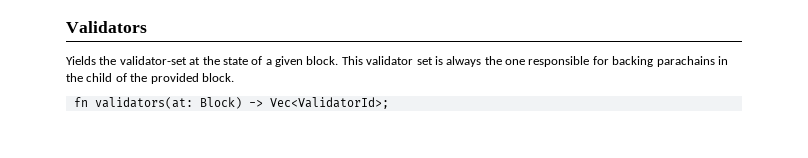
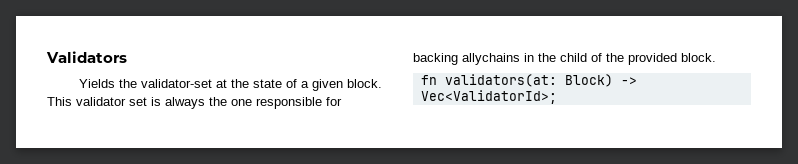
[656,56,715,67] parachains -> [462,53,520,65] allychains

